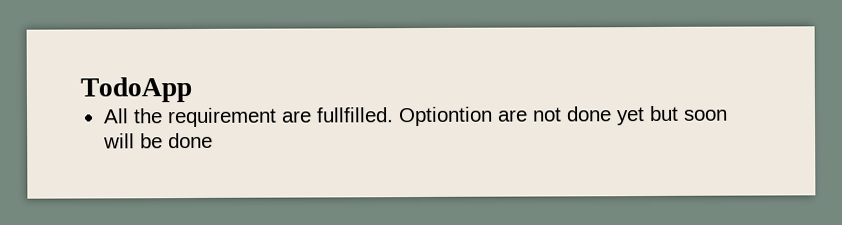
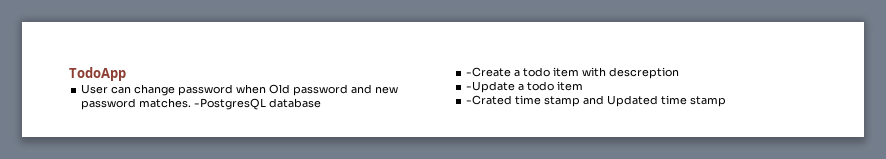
[102,105,728,128] [102,132,213,149] All the requirement are fullfilled. Optiontion are not done yet but soon will be done -> [81,84,399,96] [81,98,322,110] [466,67,680,79] [466,81,584,93] [466,95,727,107] User can change password when Old password and new password matches. -PostgresQL database // -Create a todo item with descreption // -Update a todo item // -Crated time stamp and Updated time stamp

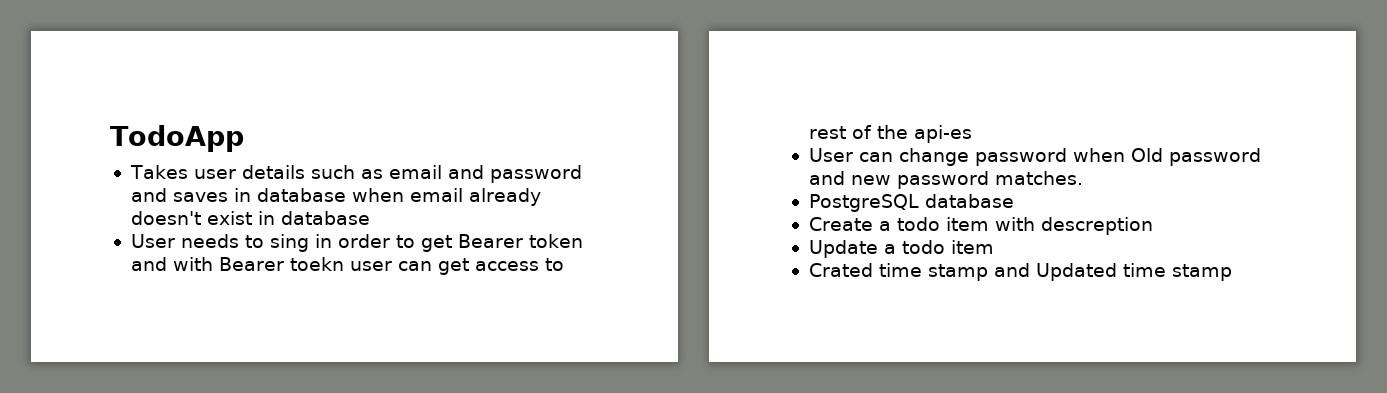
(126, 74) none -> [129,165,582,183] [130,188,541,206] [130,211,370,225] [130,234,583,252] [130,257,564,275] [808,125,972,143] // Takes user details such as email and password and saves in database when email already doesn't exist in database // User needs to sing in order to get Bearer token and with Bearer toekn user can get access to rest of the api-es
[194,98,322,110] [466,67,512,77] -PostgresQL database // -Create -> [808,194,1014,212] [808,217,873,231] // PostgreSQL database // Create
[466,81,516,93] -Update -> [808,240,878,258] Update
[466,95,513,105] -Crated -> [808,263,873,277] Crated

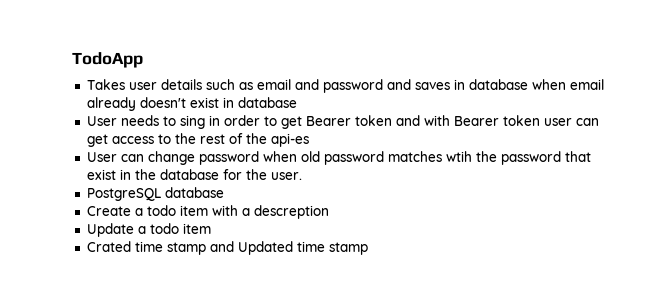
[289,257,344,271] toekn -> [502,115,540,126] token
(564, 264) none -> [174,133,196,144] the
[1130,148,1261,166] [808,171,1083,189] Old password and new password matches. -> [300,151,591,165] [86,169,302,180] old password matches wtih the password that exist in the database for the user.
(1035, 224) none -> [241,208,250,216] a

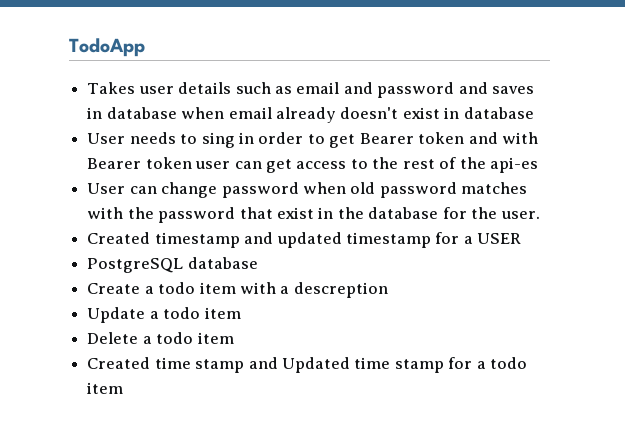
[445,151,472,162] wtih -> [87,207,124,219] with
(302, 176) none -> [87,232,522,248] // Created timestamp and updated timestamp for a USER
[86,241,131,252] Crated -> [87,332,234,344] [87,357,151,369] Delete a todo item // Created
(368, 248) none -> [448,357,528,369] [87,382,124,394] for a todo item

